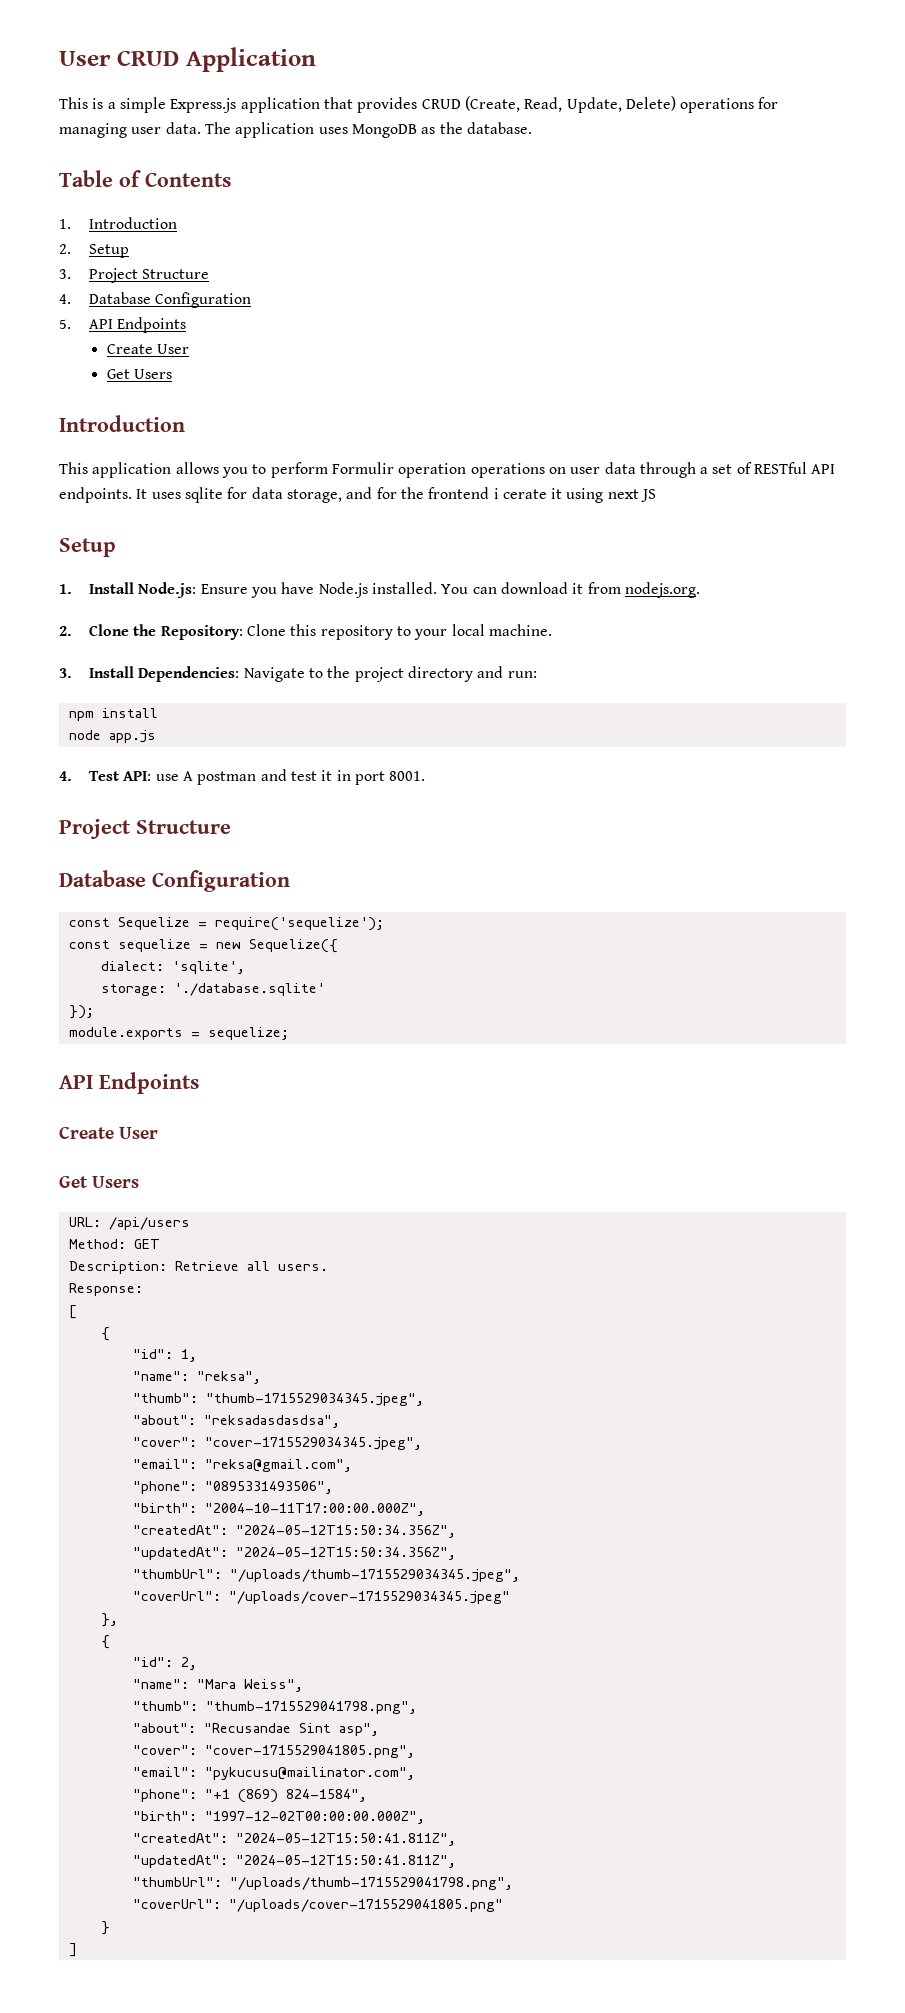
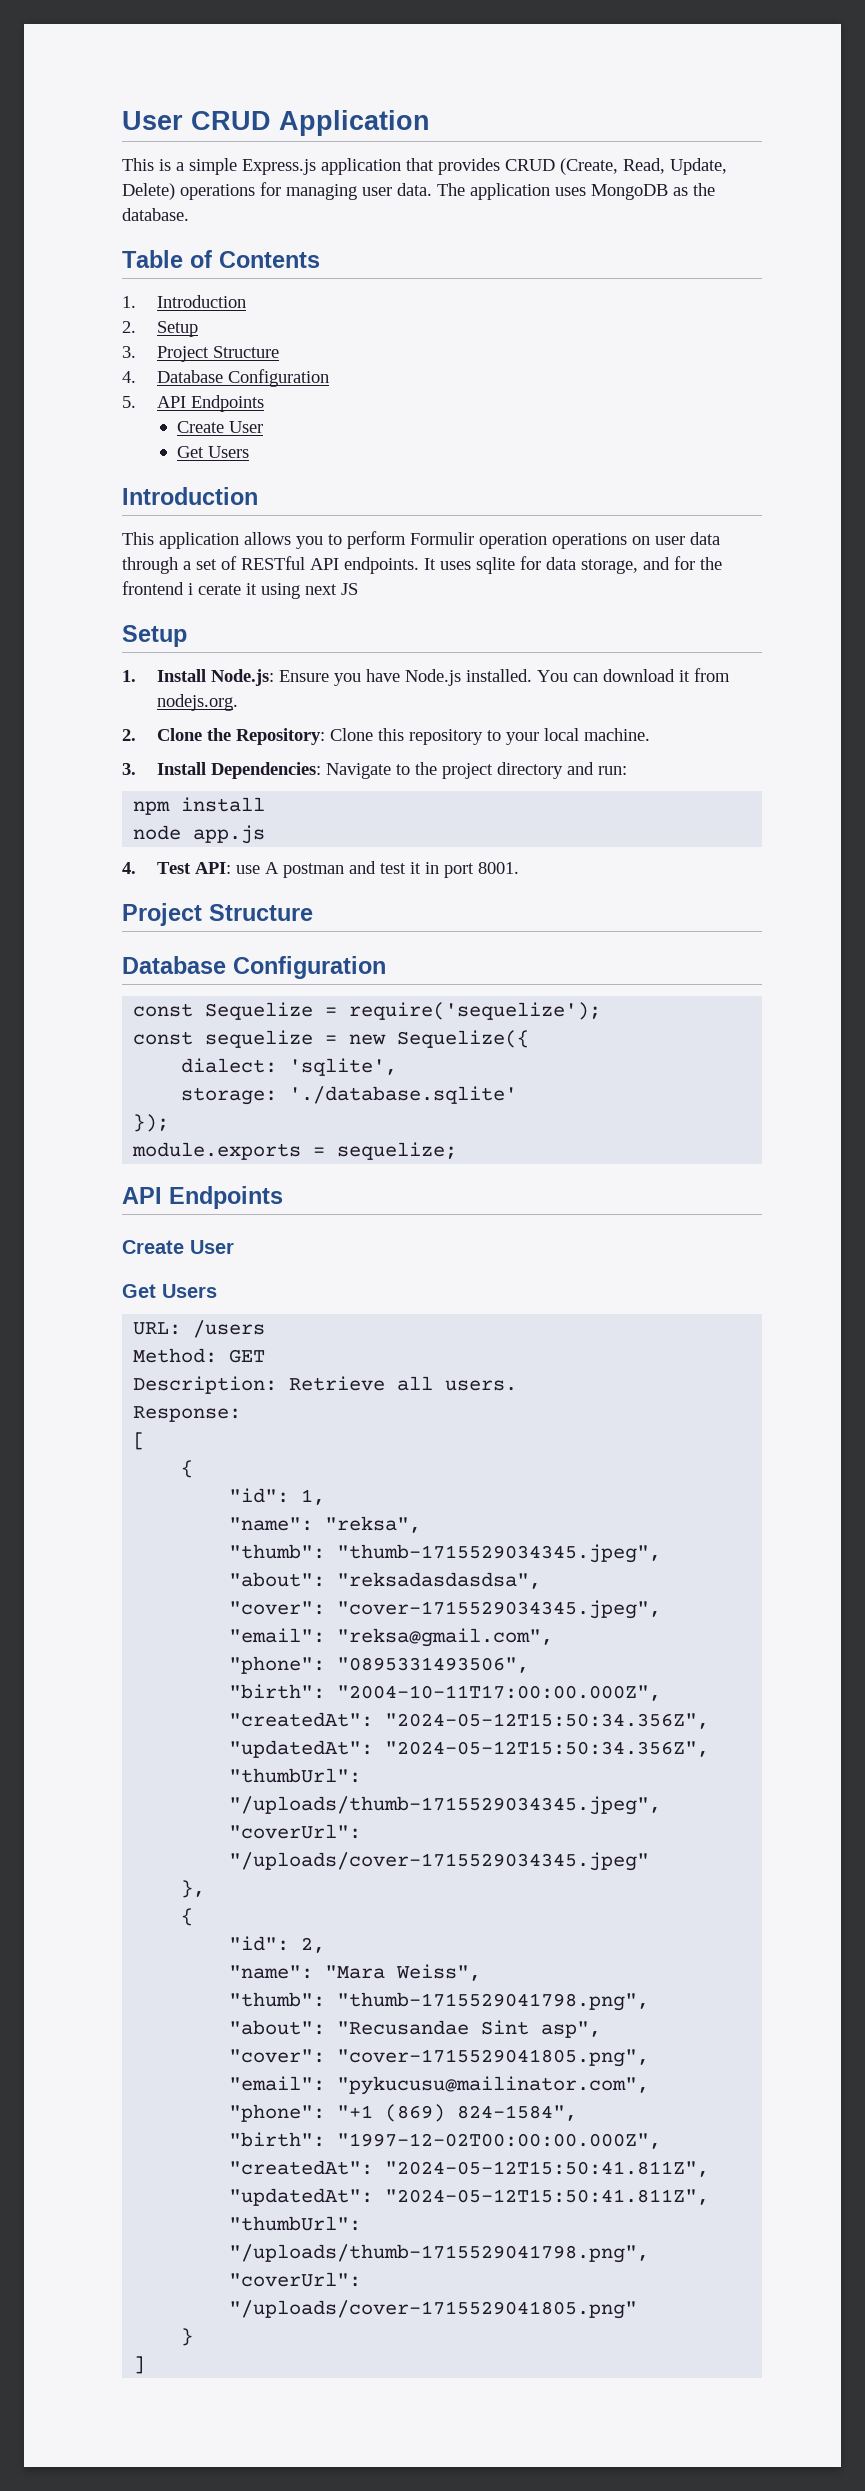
[108,1217,190,1230] /api/users -> [193,1320,266,1338] /users

